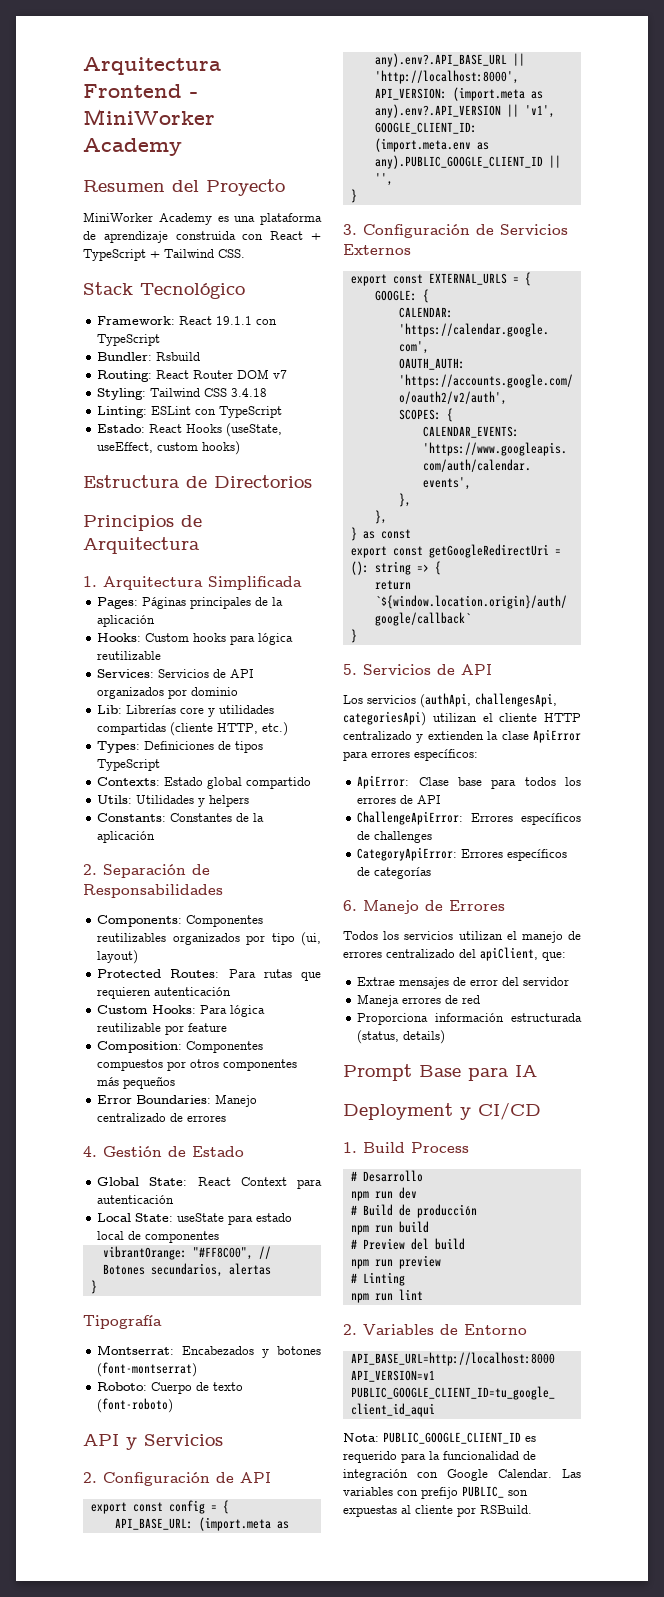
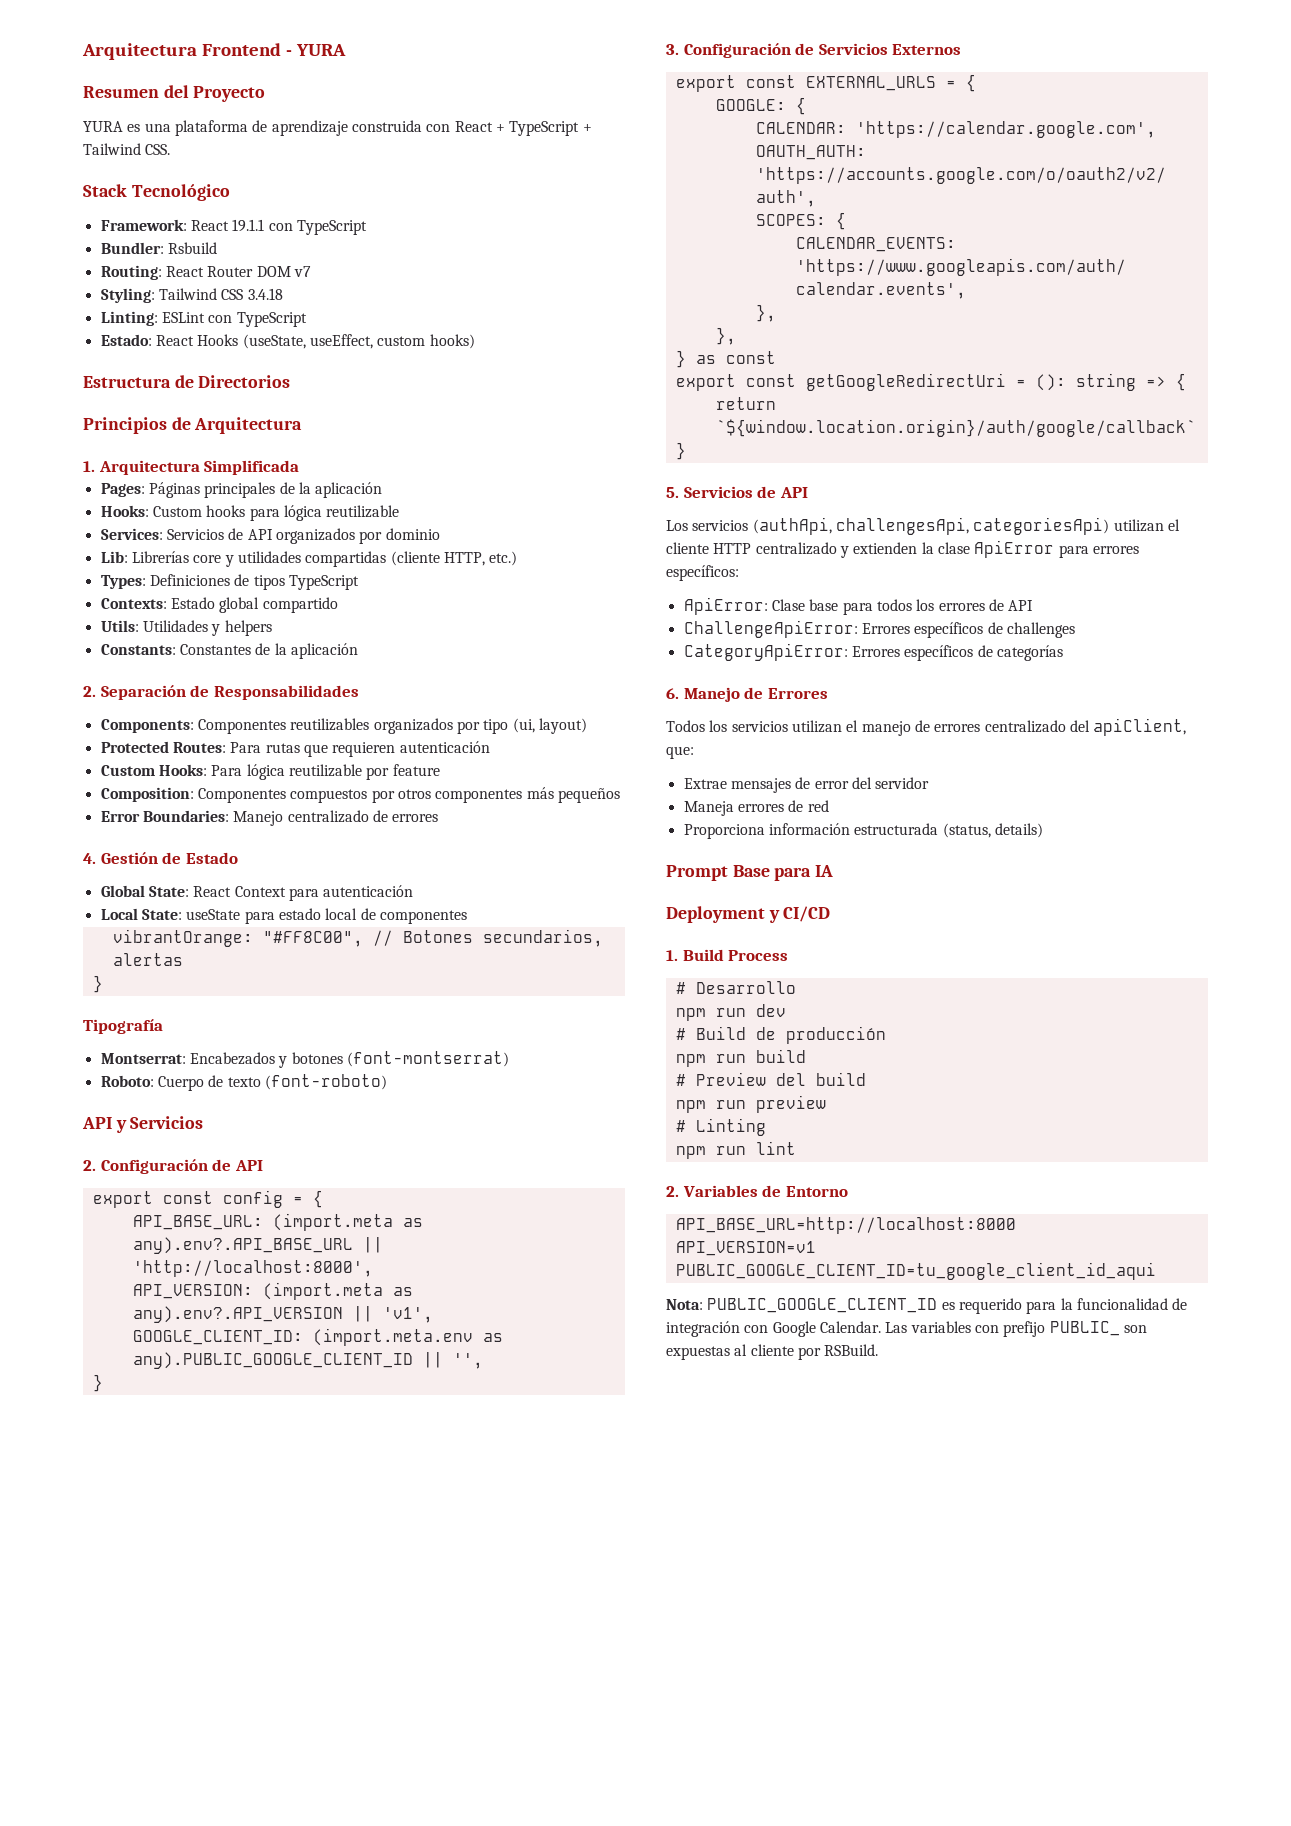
[83,109,215,125] [83,138,182,156] MiniWorker Academy -> [295,44,346,56] YURA
[83,212,212,225] MiniWorker Academy -> [83,121,123,132] YURA

